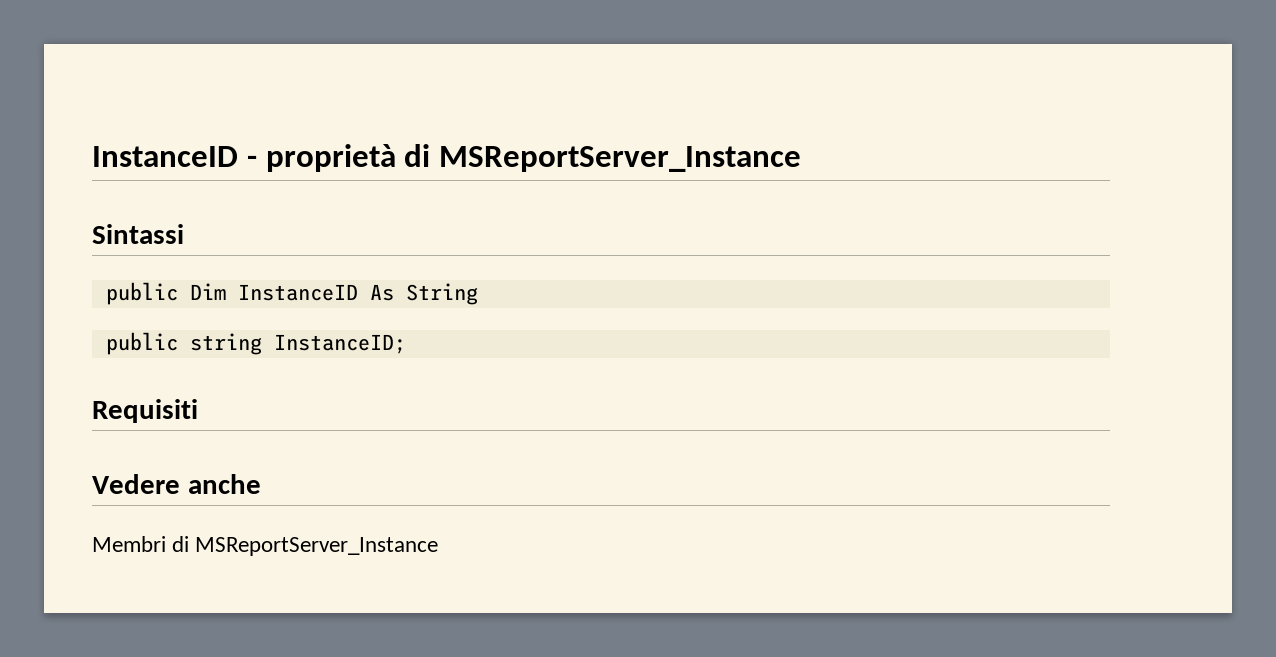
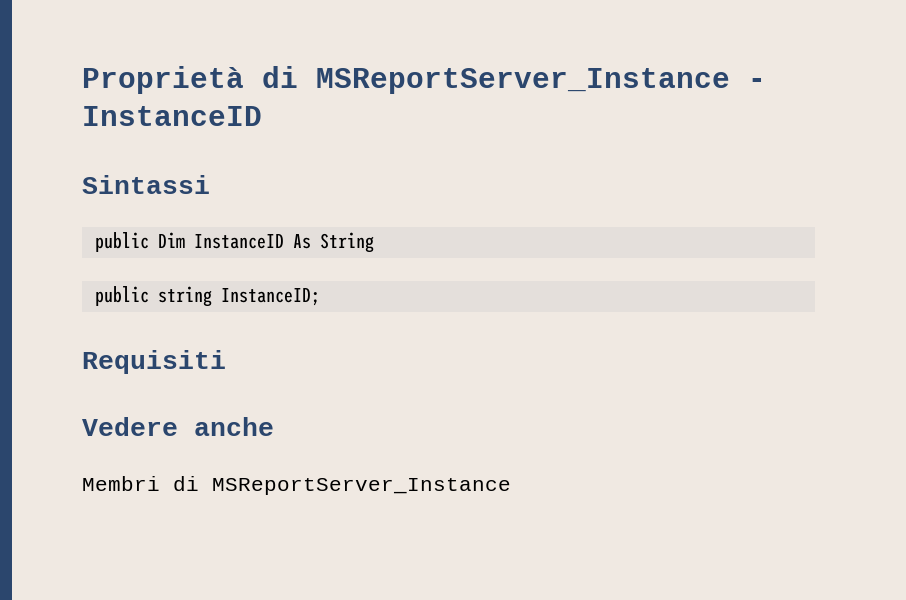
[92,144,802,172] InstanceID - proprietà di MSReportServer_Instance -> [82,66,766,94] [82,106,262,126] Proprietà di MSReportServer_Instance - InstanceID

